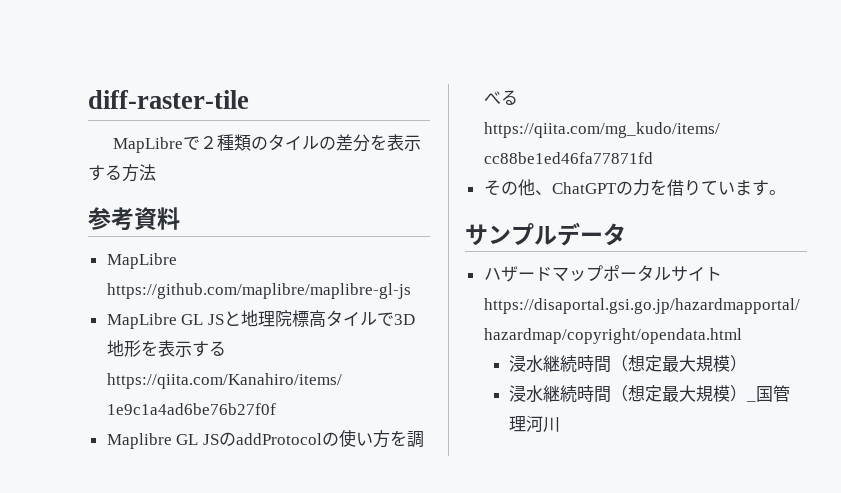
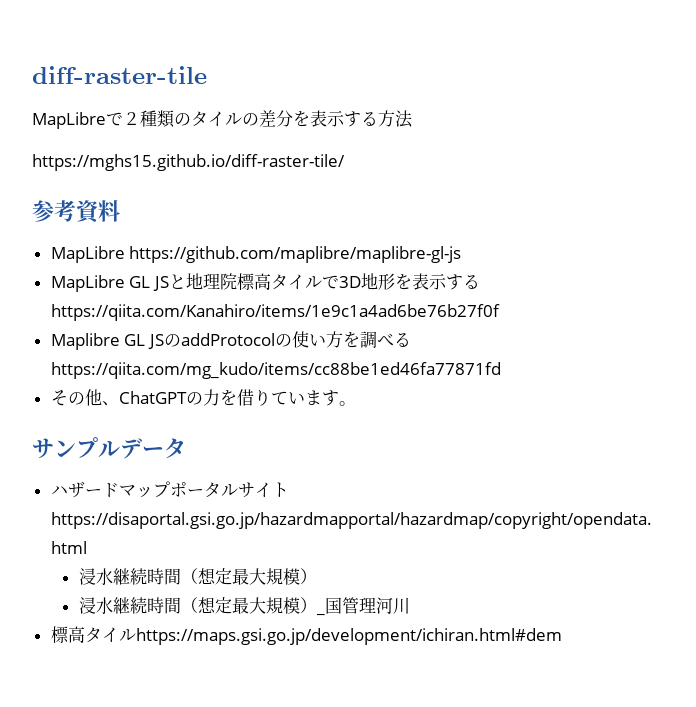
(156, 172) none -> [32,154,345,171] // https://mghs15.github.io/diff-raster-tile/
(561, 424) none -> [50,626,562,645] // 標高タイルhttps://maps.gsi.go.jp/development/ichiran.html#dem

